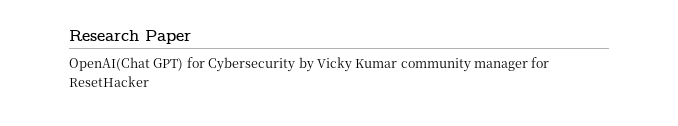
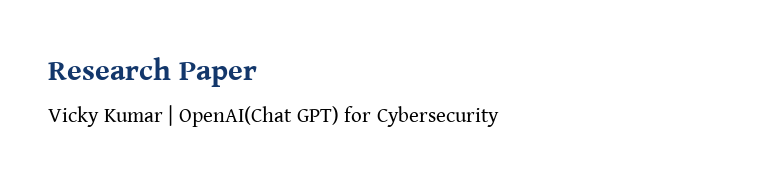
(191, 37) none -> [48,105,174,127] Vicky Kumar |
[298,57,550,72] [69,76,149,87] by Vicky Kumar community manager for ResetHacker -> (500, 116) none

